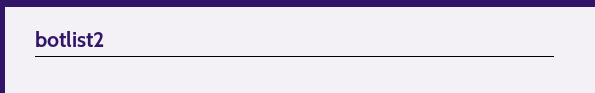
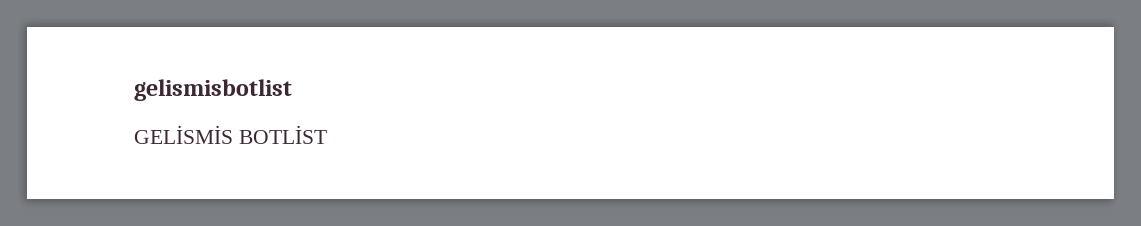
[35,31,104,47] botlist2 -> [134,79,292,101] [134,125,327,144] gelismisbotlist // GELİSMİS BOTLİST

